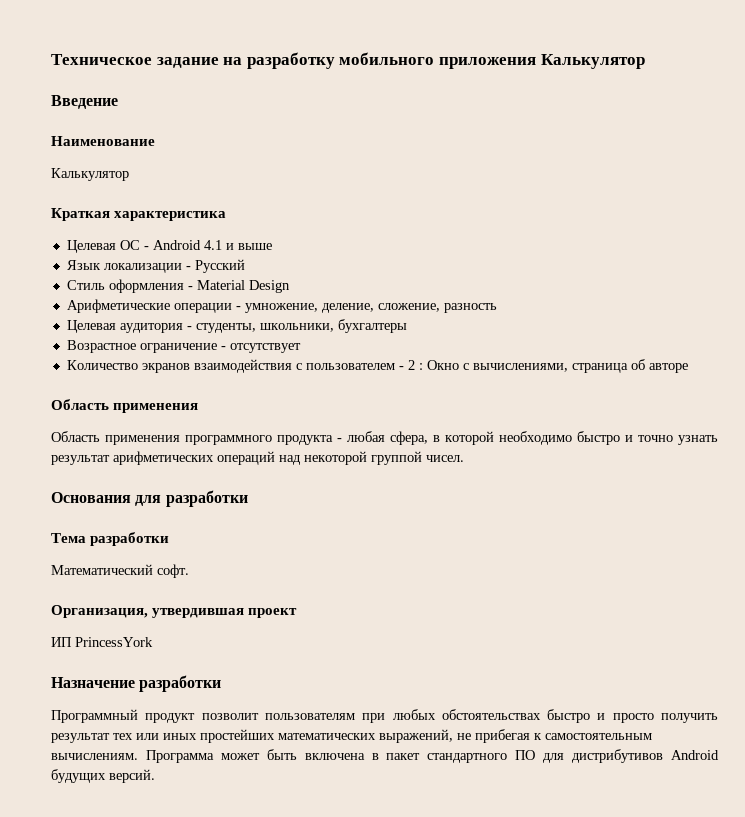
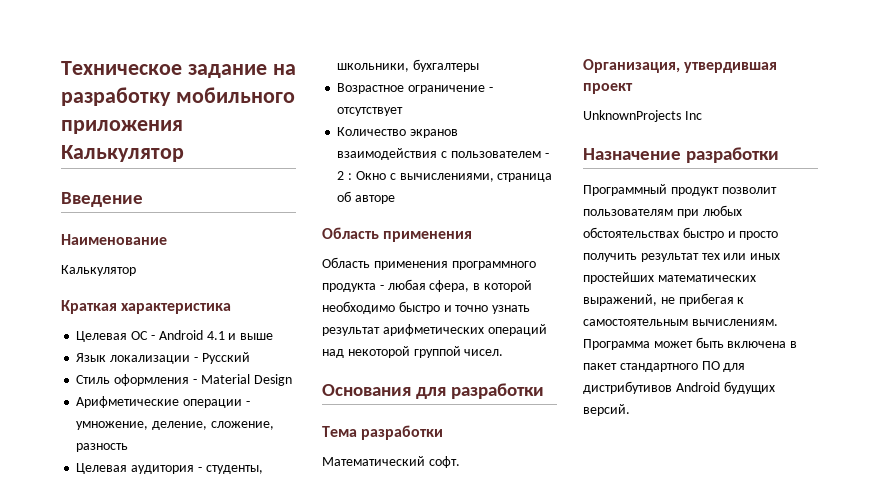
[51,637,153,647] ИП PrincessYork -> [583,110,702,122] UnknownProjects Inc

